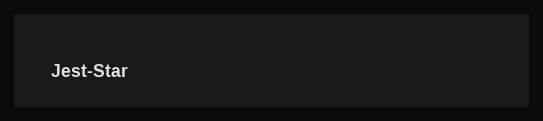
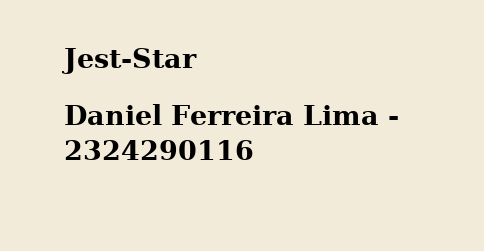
(128, 70) none -> [64,104,399,125] [64,140,254,160] // Daniel Ferreira Lima - 2324290116

